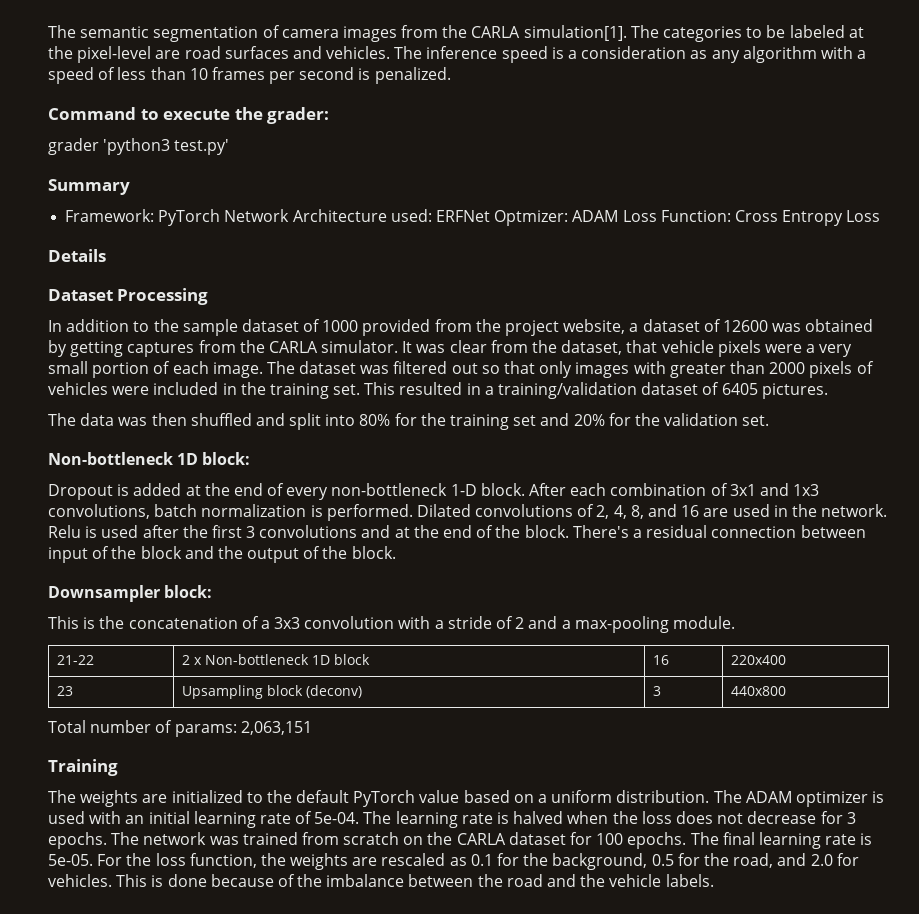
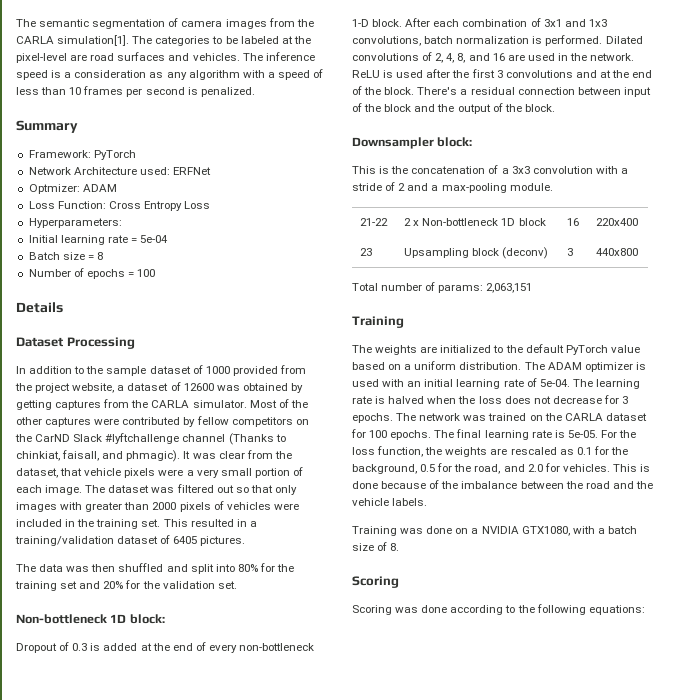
[48,107,330,124] [48,138,230,155] // Command to execute the grader: // grader 'python3 test.py' -> (255, 92) none
(221, 217) none -> (136, 155) //
(490, 216) none -> (211, 171) //
(619, 216) none -> (117, 188) //
(881, 216) none -> [28,218,122,228] [28,235,169,245] [28,252,103,260] [28,268,156,279] // Hyperparameters: // Initial learning rate = 5e-04 // Batch size = 8 // Number of epochs = 100
(399, 346) none -> [249,399,308,408] [16,416,309,427] [15,433,286,445] [16,450,181,462] Most of the other captures were contributed by fellow competitors on the CarND Slack #lyftchallenge channel (Thanks to chinkiat, faisall, and phmagic).
(113, 492) none -> [59,642,88,651] of 0.3
[48,525,81,538] Relu -> [352,70,380,78] ReLU
[301,832,400,845] from scratch -> (527, 417) none
(714, 880) none -> [352,526,637,536] [352,542,400,551] [352,576,399,588] [352,604,645,615] // Training was done on a NVIDIA GTX1080, with a batch size of 8. // Scoring // Scoring was done according to the following equations:

